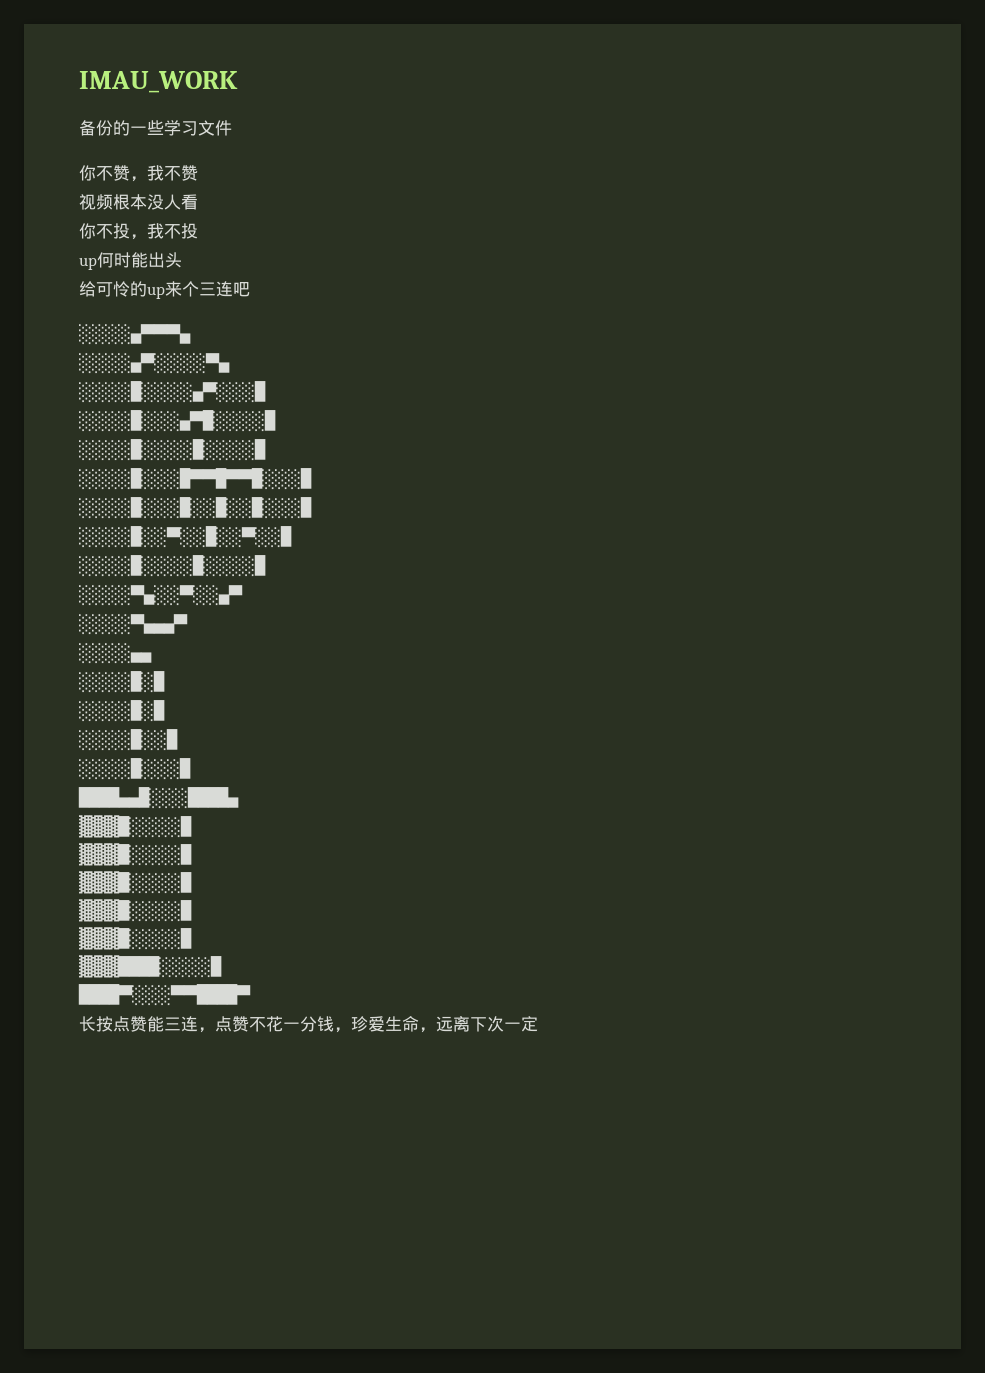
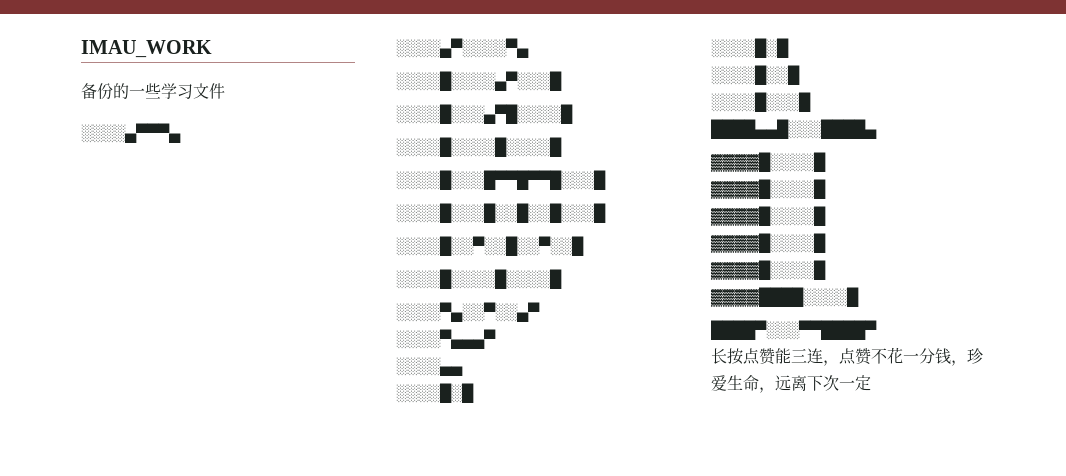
[79,165,198,182] [79,194,198,210] [79,223,198,240] [79,252,182,270] [79,281,250,299] // 你不赞，我不赞 // 视频根本没人看 // 你不投，我不投 // up何时能出头 // 给可怜的up来个三连吧 -> (225, 91) none

